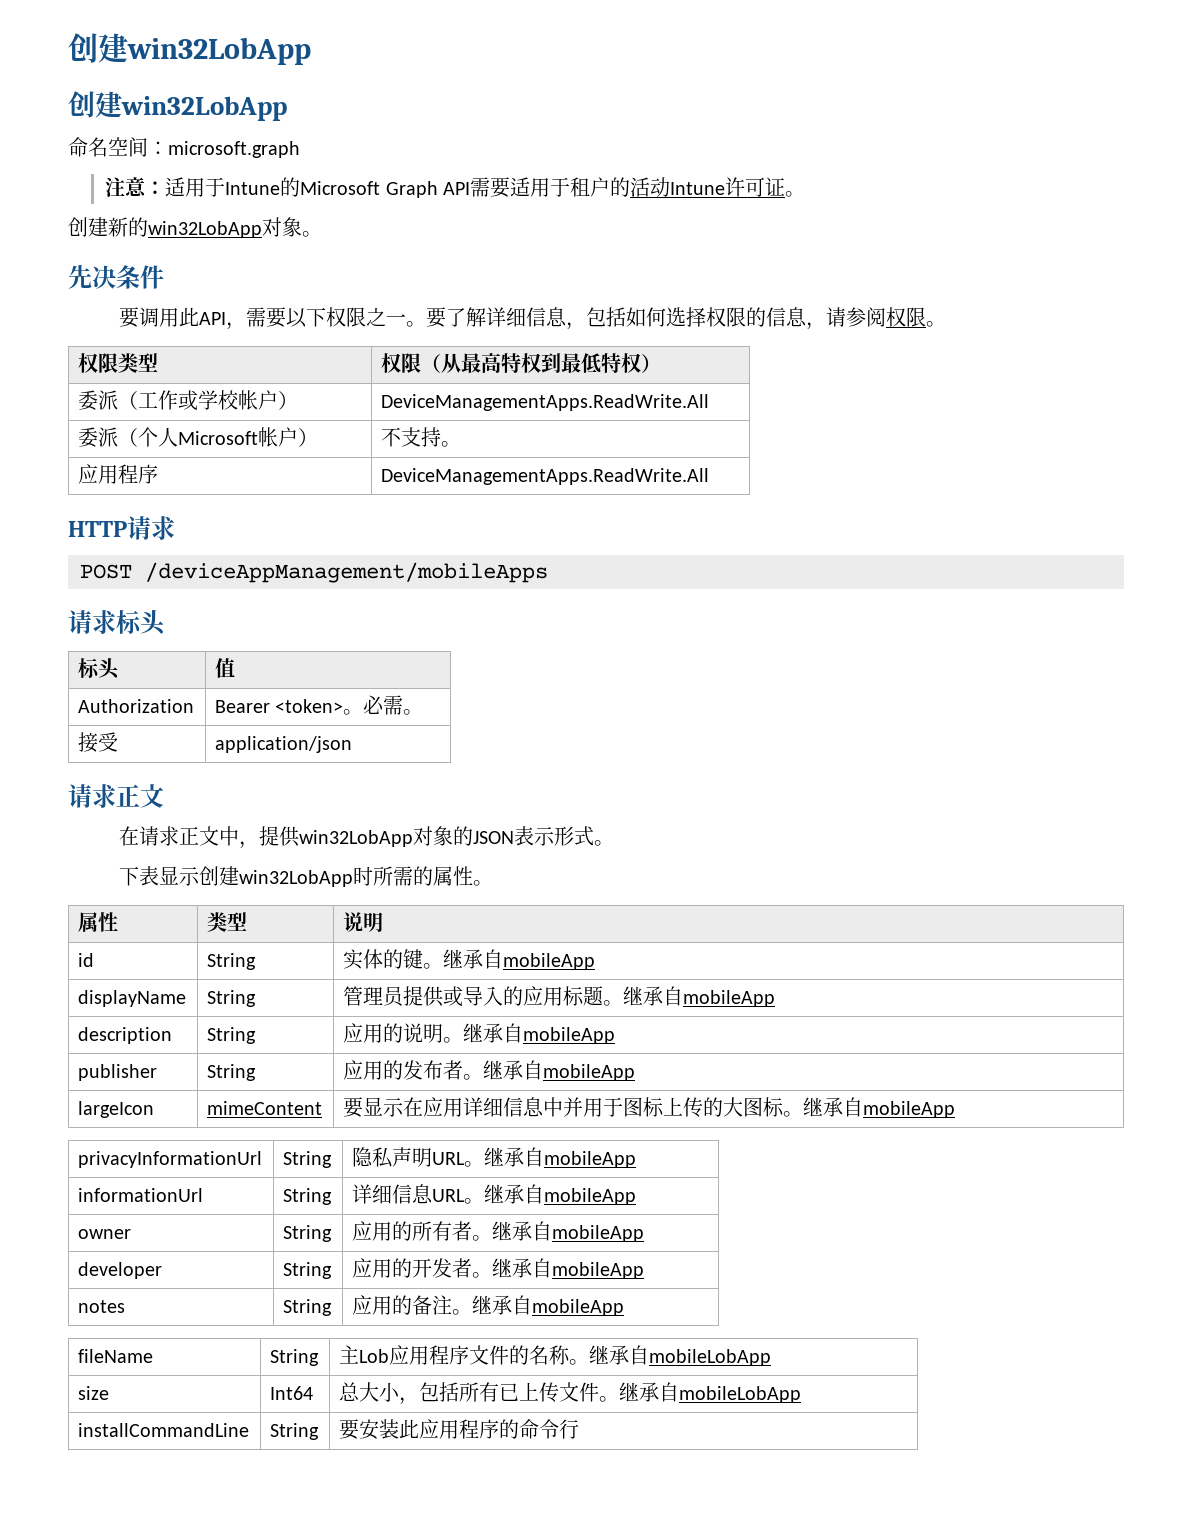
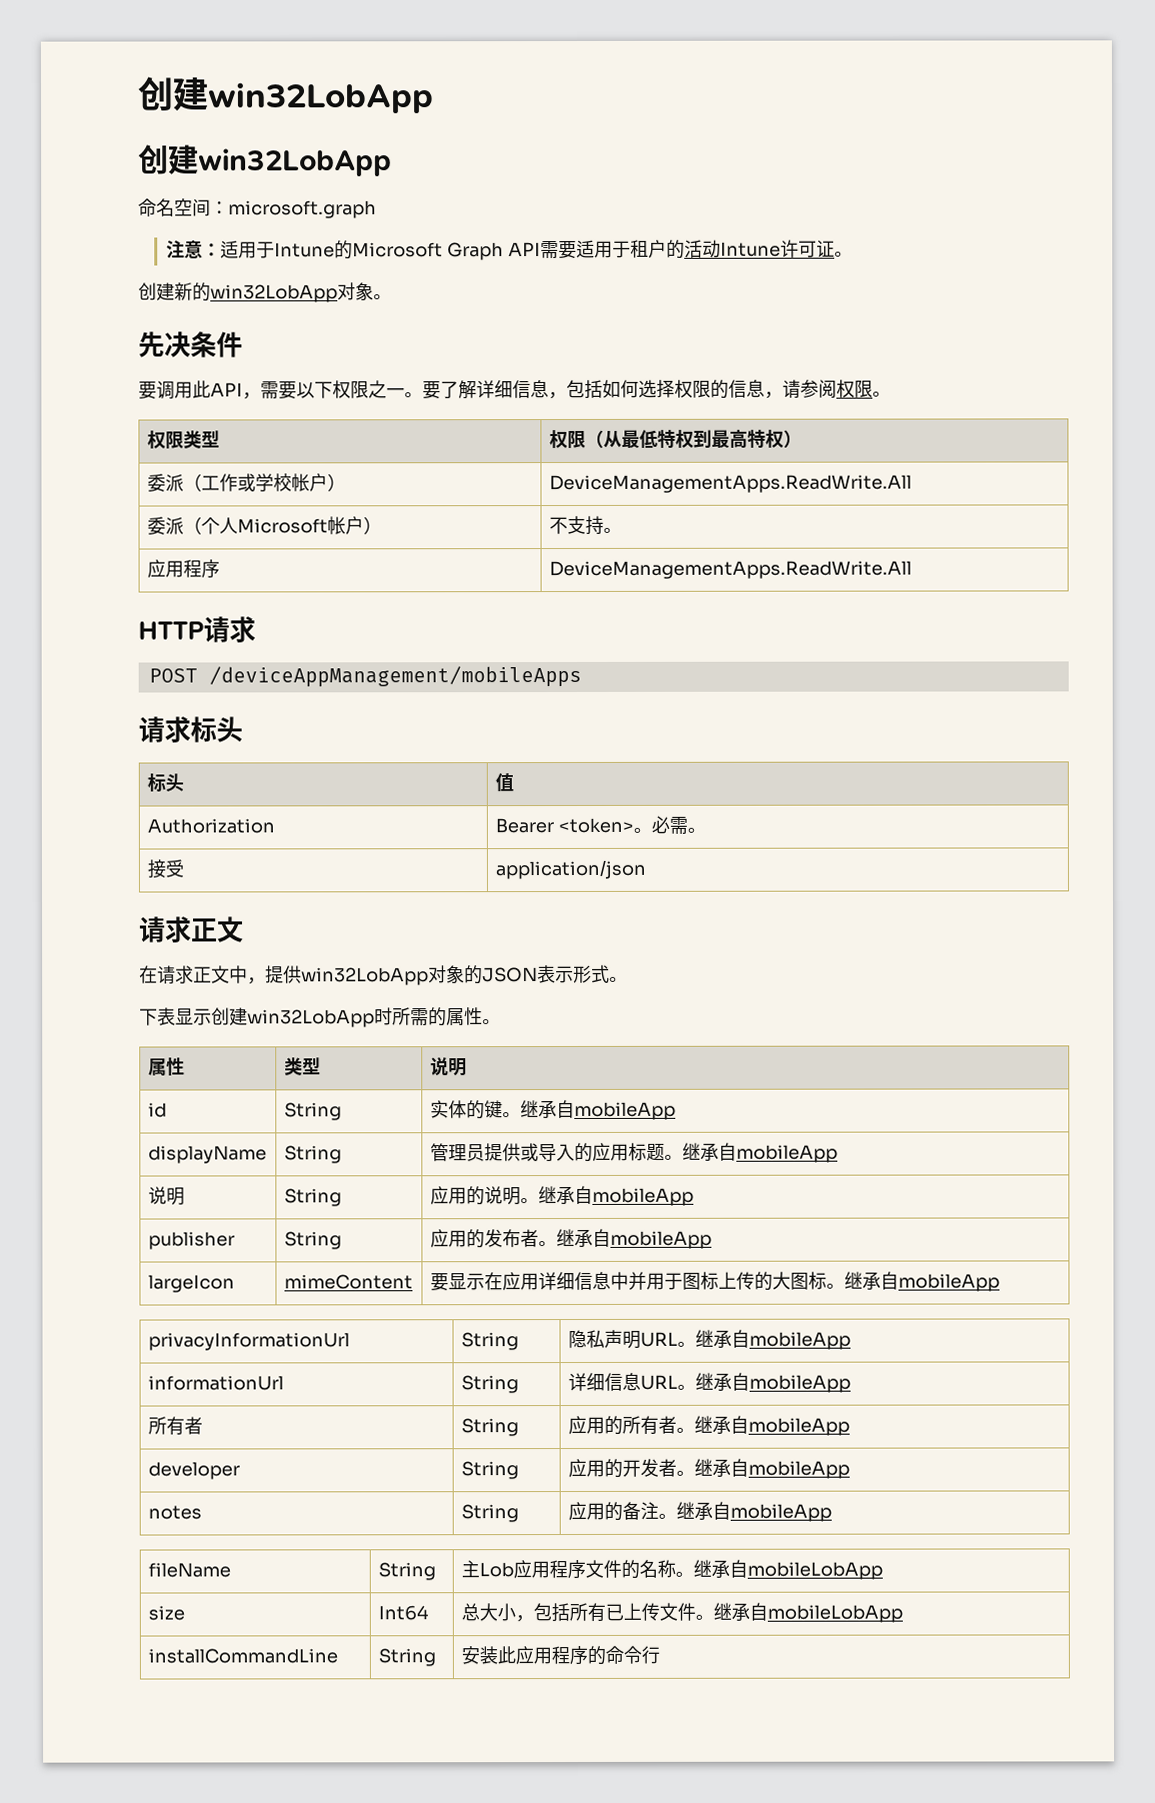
[481,353,502,373] 高 -> [638,429,658,448] 低
[581,353,602,373] 低 -> [728,429,748,448] 高
[78,1027,173,1044] description -> [147,1186,185,1206] 说明
[78,1229,132,1239] owner -> [147,1416,203,1436] 所有者
[339,1419,360,1440] 要 -> (436, 1657) none

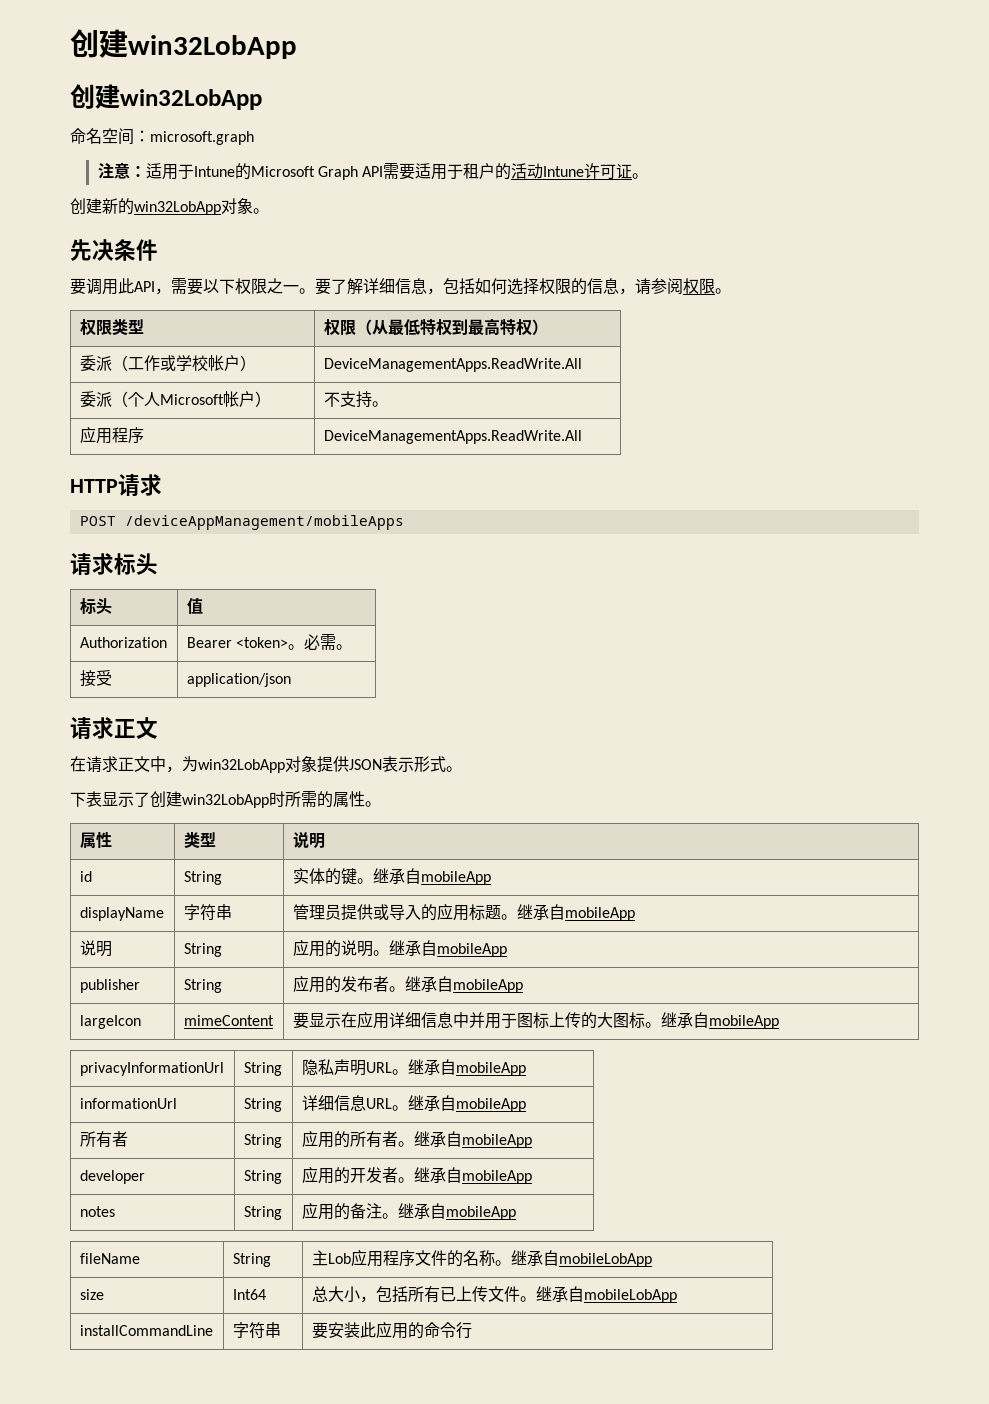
[265,965,483,986] 提供win32LobApp对象的 -> [182,756,349,773] 为win32LobApp对象提供
(212, 1017) none -> [134,792,150,807] 了
[283,1145,342,1164] String -> [183,904,232,921] 字符串
[377,1648,436,1667] String | -> [232,1322,281,1339] [311,1322,328,1339] 字符串 | 要
[550,1645,588,1666] 程序 -> (408, 1331) none

